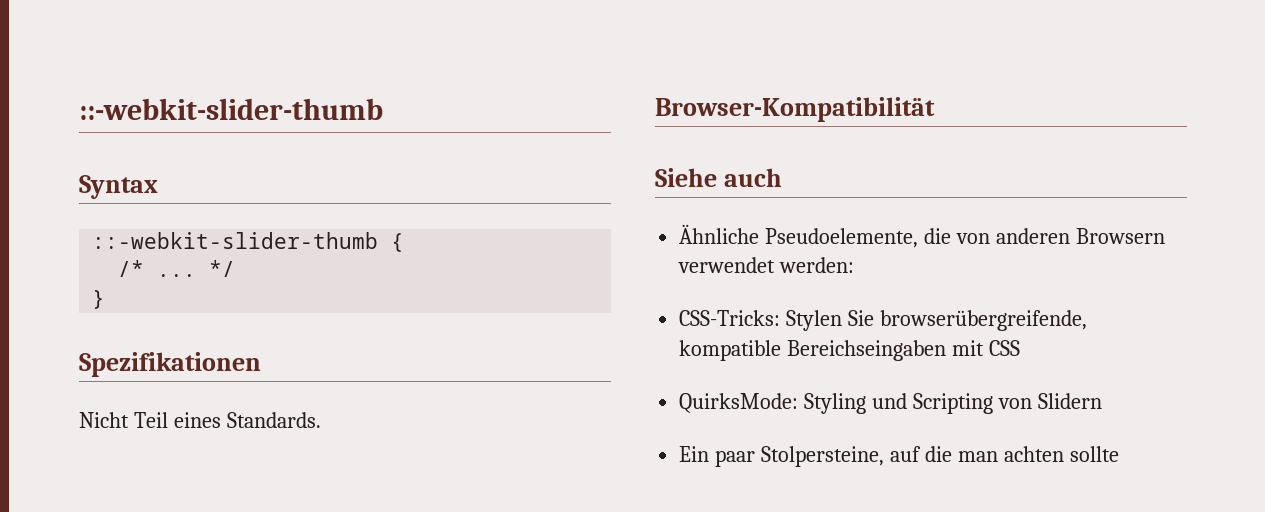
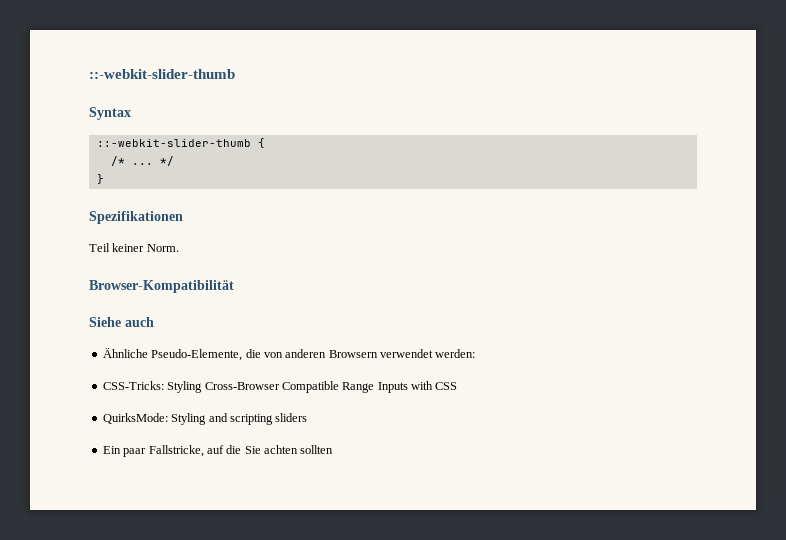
[79,412,321,428] Nicht Teil eines Standards. -> [89,243,179,252] Teil keiner Norm.
[765,228,919,248] Pseudoelemente, -> [151,349,243,361] Pseudo-Elemente,
[786,310,1088,331] [679,340,985,361] Stylen Sie browserübergreifende, kompatible Bereichseingaben mit -> [167,381,433,393] Styling Cross-Browser Compatible Range Inputs with
[872,393,1102,414] und Scripting von Slidern -> [208,413,308,425] and scripting sliders
[761,446,885,467] Stolpersteine, -> [148,445,204,457] Fallstricke,
[957,446,1119,462] man achten sollte -> [244,445,334,454] Sie achten sollten

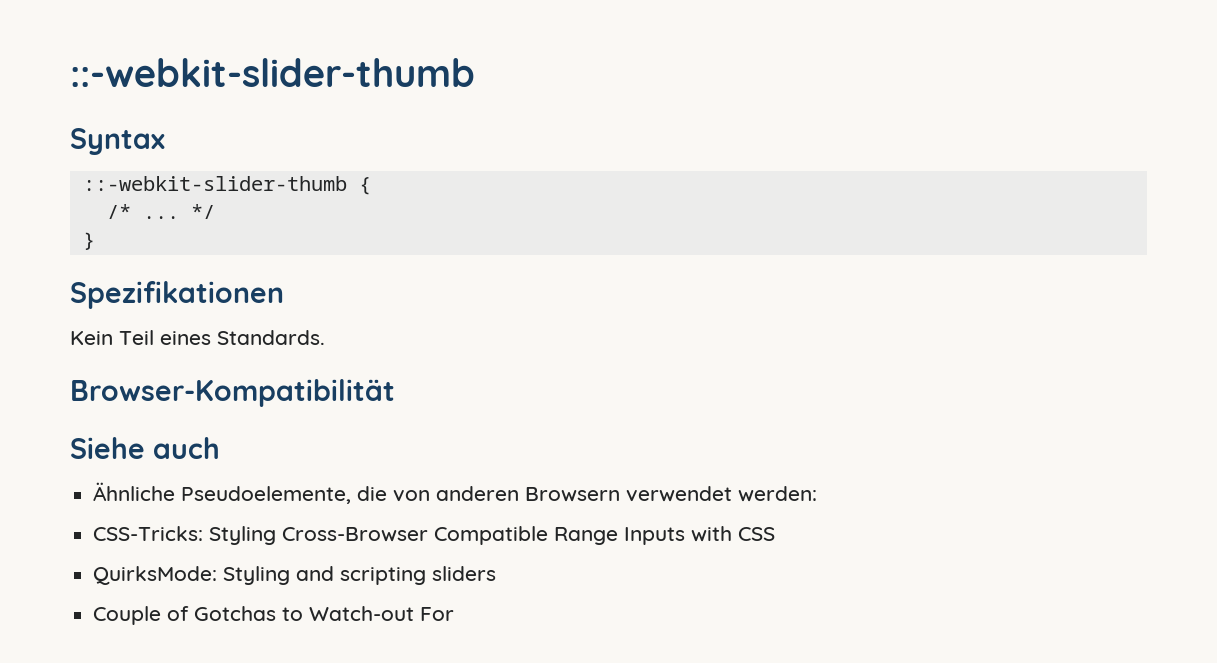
[89,243,179,252] Teil keiner Norm. -> [70,330,325,345] Kein Teil eines Standards.
[151,349,243,361] Pseudo-Elemente, -> [181,486,352,504] Pseudoelemente,
[102,445,334,457] Ein paar Fallstricke, auf die Sie achten sollten -> [93,606,455,625] Couple of Gotchas to Watch-out For

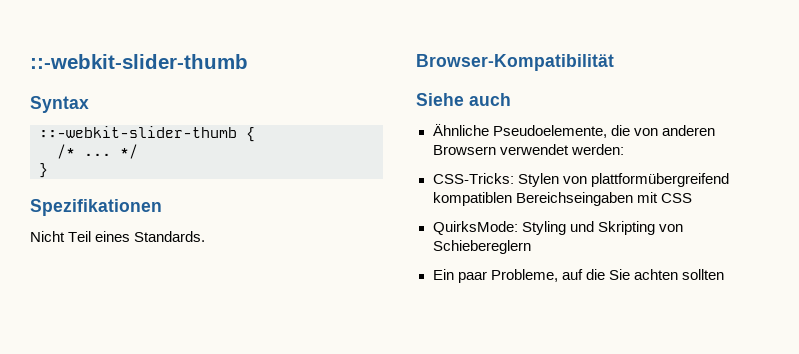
[70,331,113,345] Kein -> [30,231,65,242] Nicht
[209,526,776,545] [93,566,497,585] [93,606,455,625] Styling Cross-Browser Compatible Range Inputs with CSS // QuirksMode: Styling and scripting sliders // Couple of Gotchas to Watch-out For -> [517,173,729,187] [432,192,692,206] [432,221,683,235] [432,240,531,254] [432,269,724,283] Stylen von plattformübergreifend kompatiblen Bereichseingaben mit CSS // QuirksMode: Styling und Skripting von Schiebereglern // Ein paar Probleme, auf die Sie achten sollten

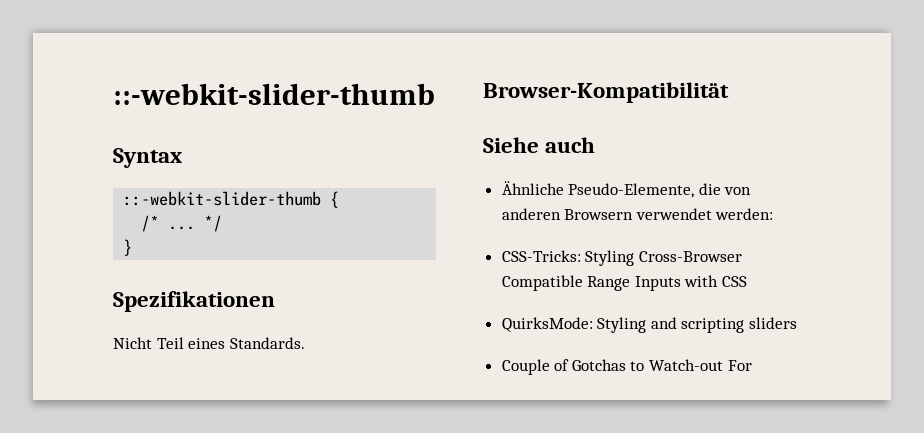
[492,125,607,138] Pseudoelemente, -> [568,183,695,198] Pseudo-Elemente,
[517,173,729,187] [432,192,692,206] [432,221,683,235] [432,240,531,254] [432,269,724,283] Stylen von plattformübergreifend kompatiblen Bereichseingaben mit CSS // QuirksMode: Styling und Skripting von Schiebereglern // Ein paar Probleme, auf die Sie achten sollten -> [585,250,742,266] [501,275,748,291] [501,317,798,333] [501,359,752,375] Styling Cross-Browser Compatible Range Inputs with CSS // QuirksMode: Styling and scripting sliders // Couple of Gotchas to Watch-out For

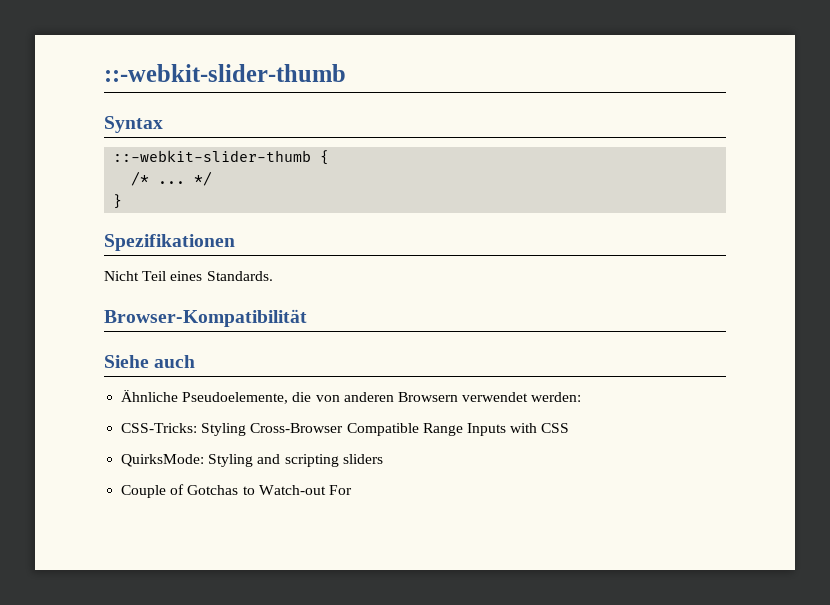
[568,183,695,198] Pseudo-Elemente, -> [182,392,289,404] Pseudoelemente,

